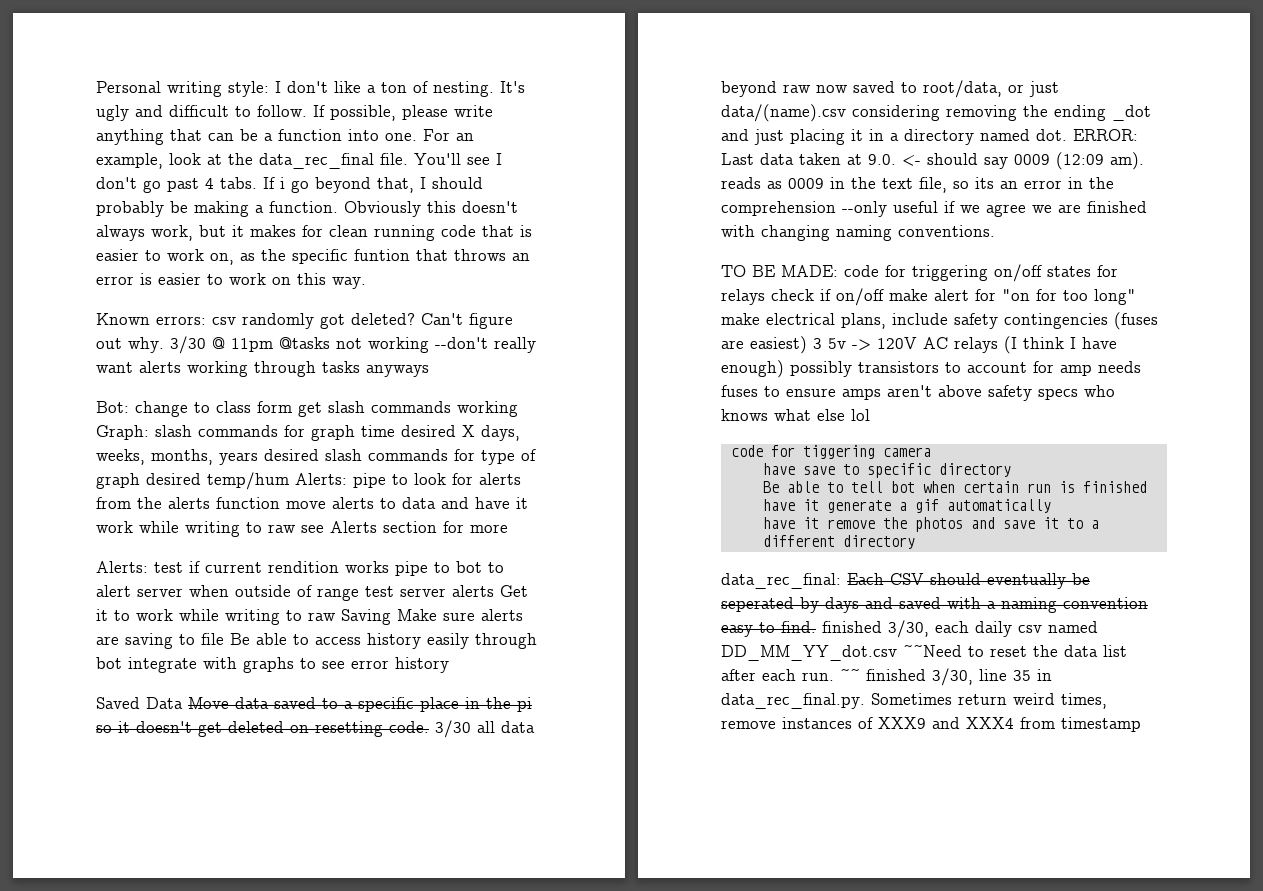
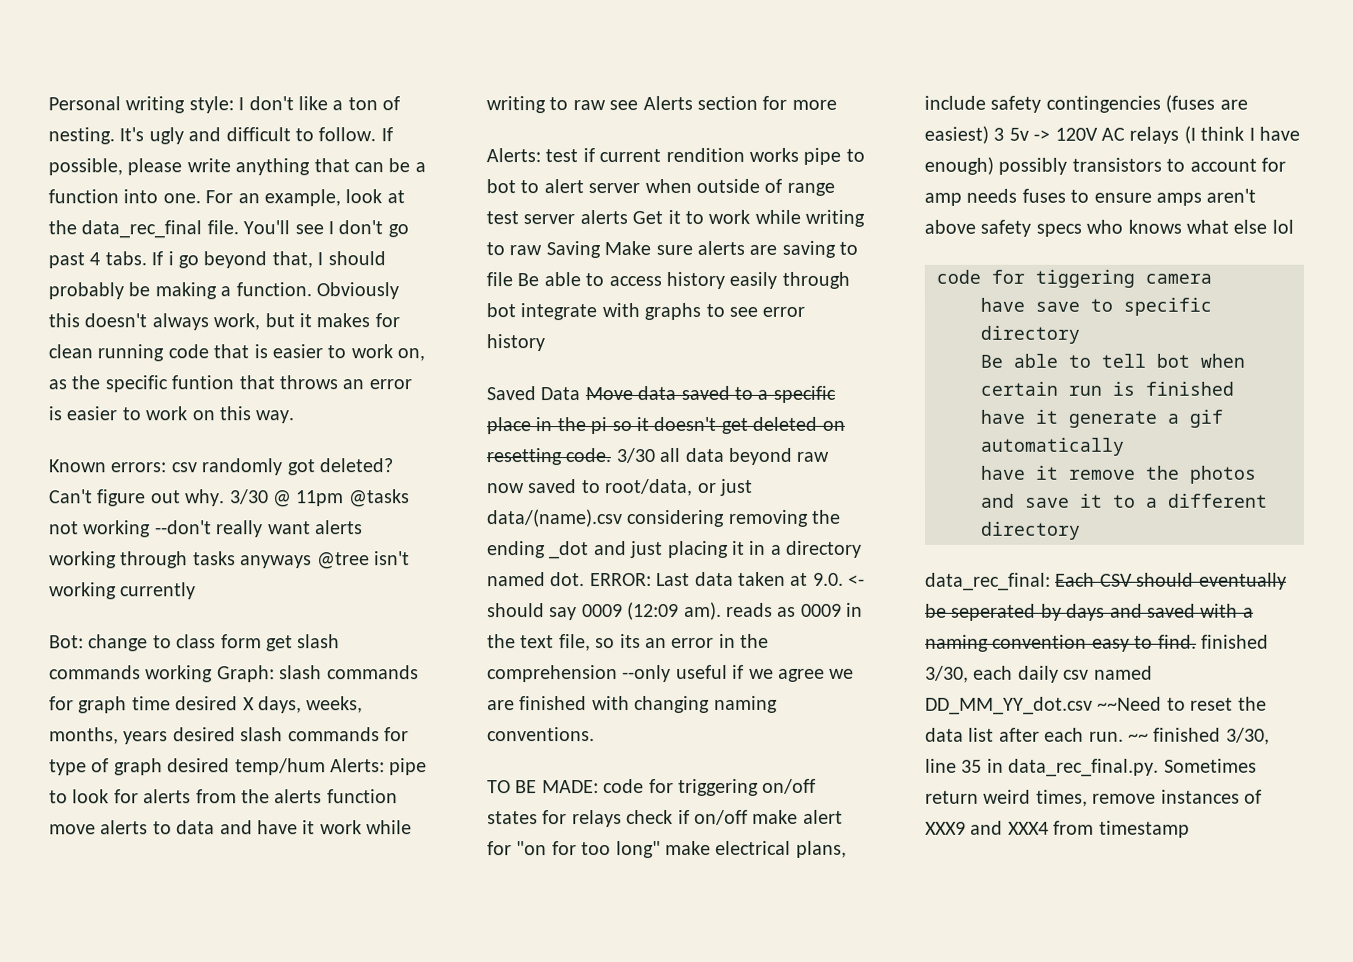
(429, 371) none -> [316,551,410,570] [49,582,197,600] @tree isn't working currently

